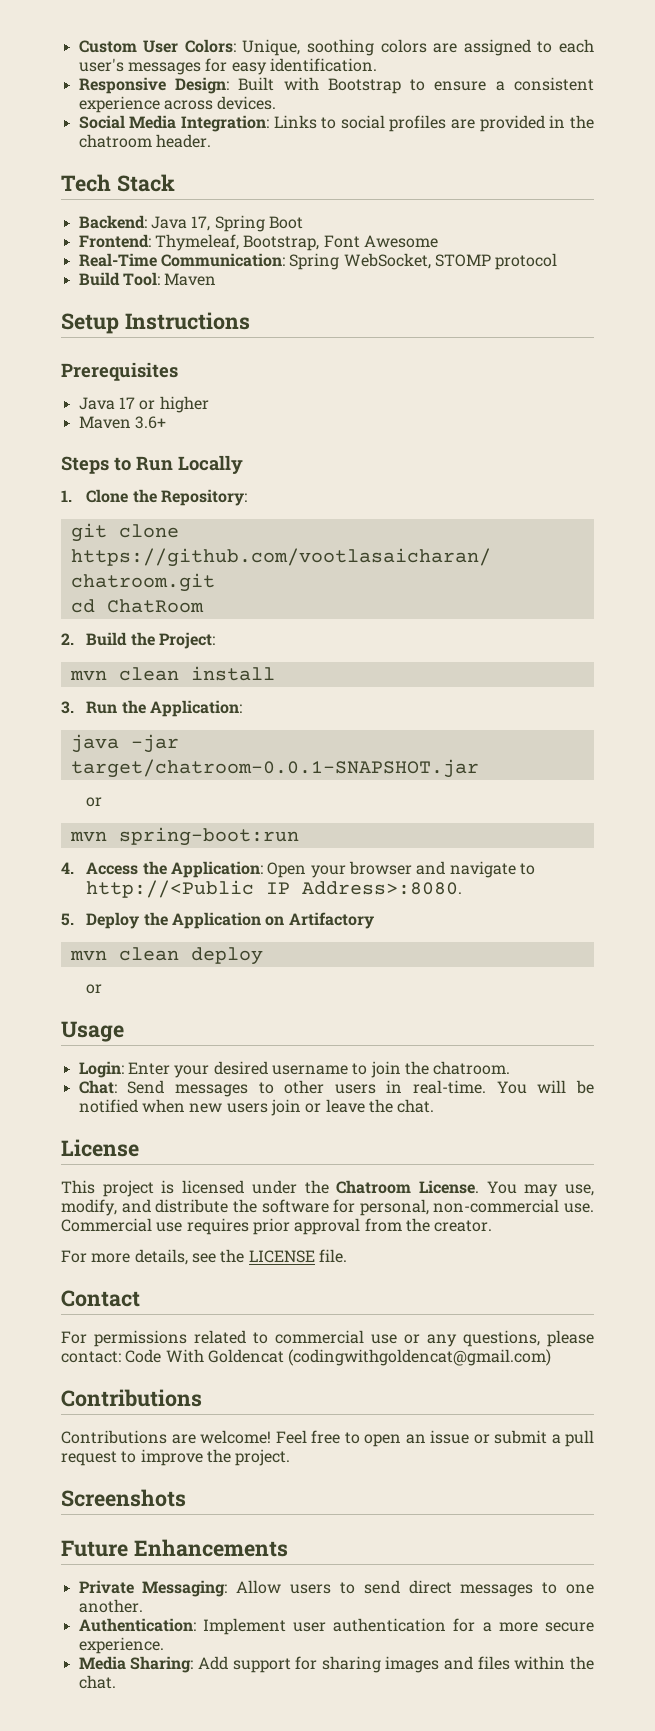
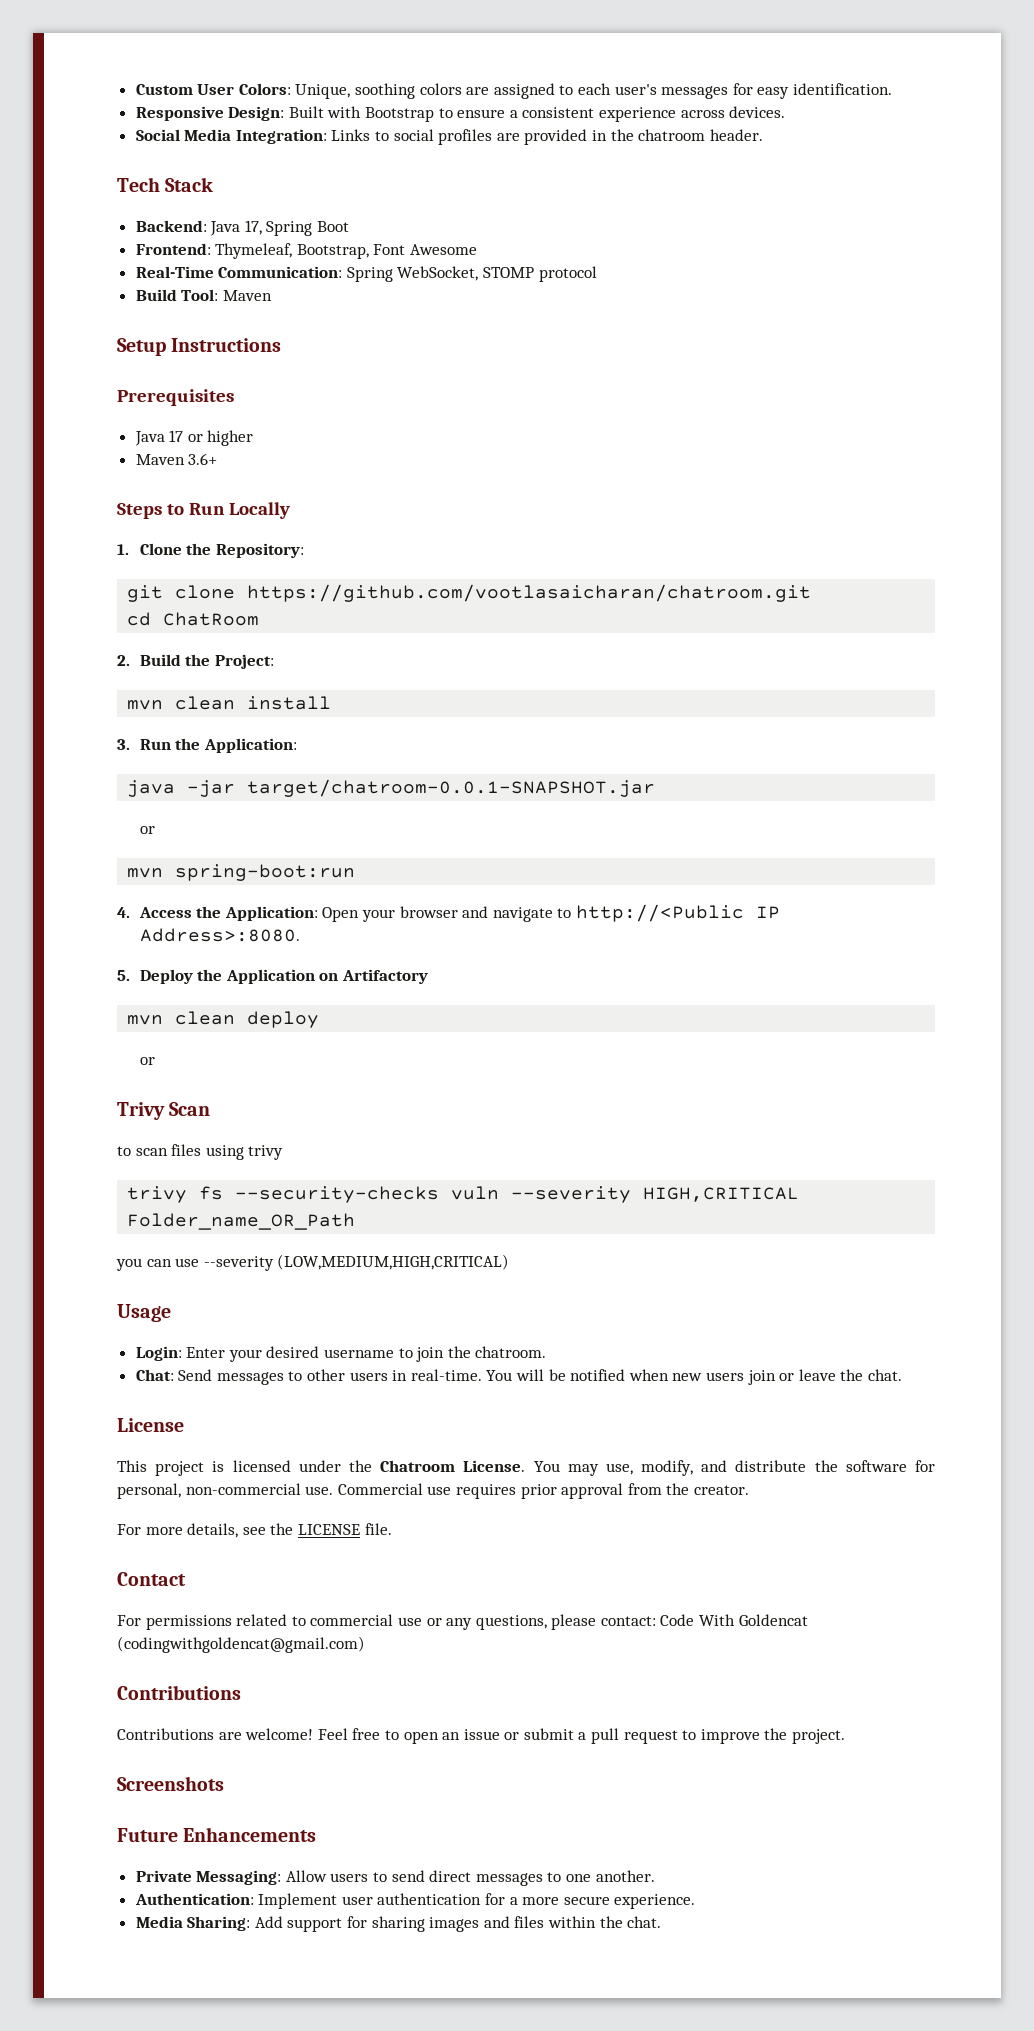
(103, 989) none -> [117,1102,211,1120] [117,1144,284,1160] [127,1186,800,1203] [127,1213,356,1230] [116,1254,510,1271] // Trivy Scan // to scan files using trivy // trivy fs --security-checks vuln --severity HIGH,CRITICAL Folder_name_OR_Path // you can use --severity (LOW,MEDIUM,HIGH,CRITICAL)

